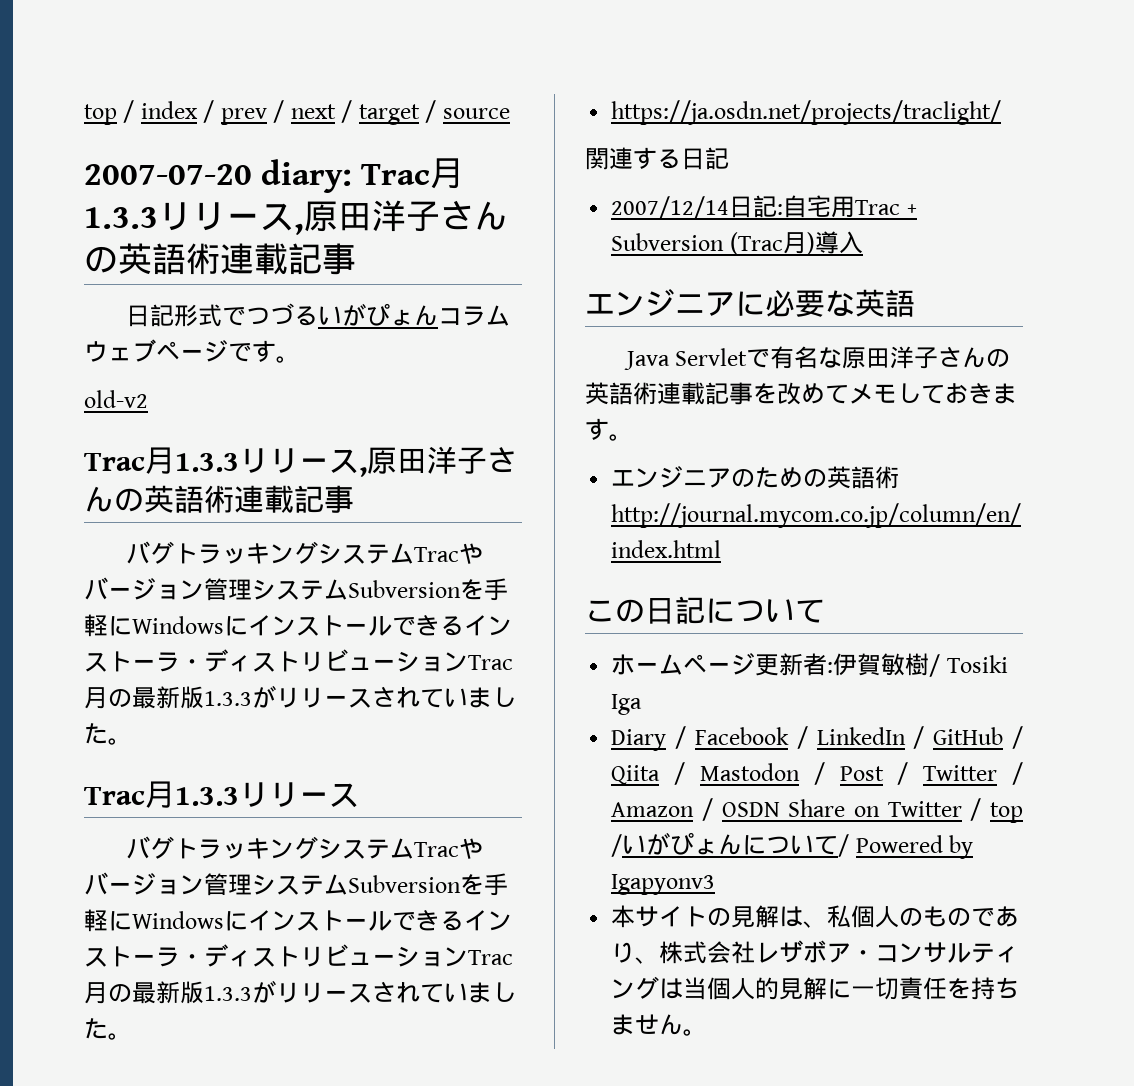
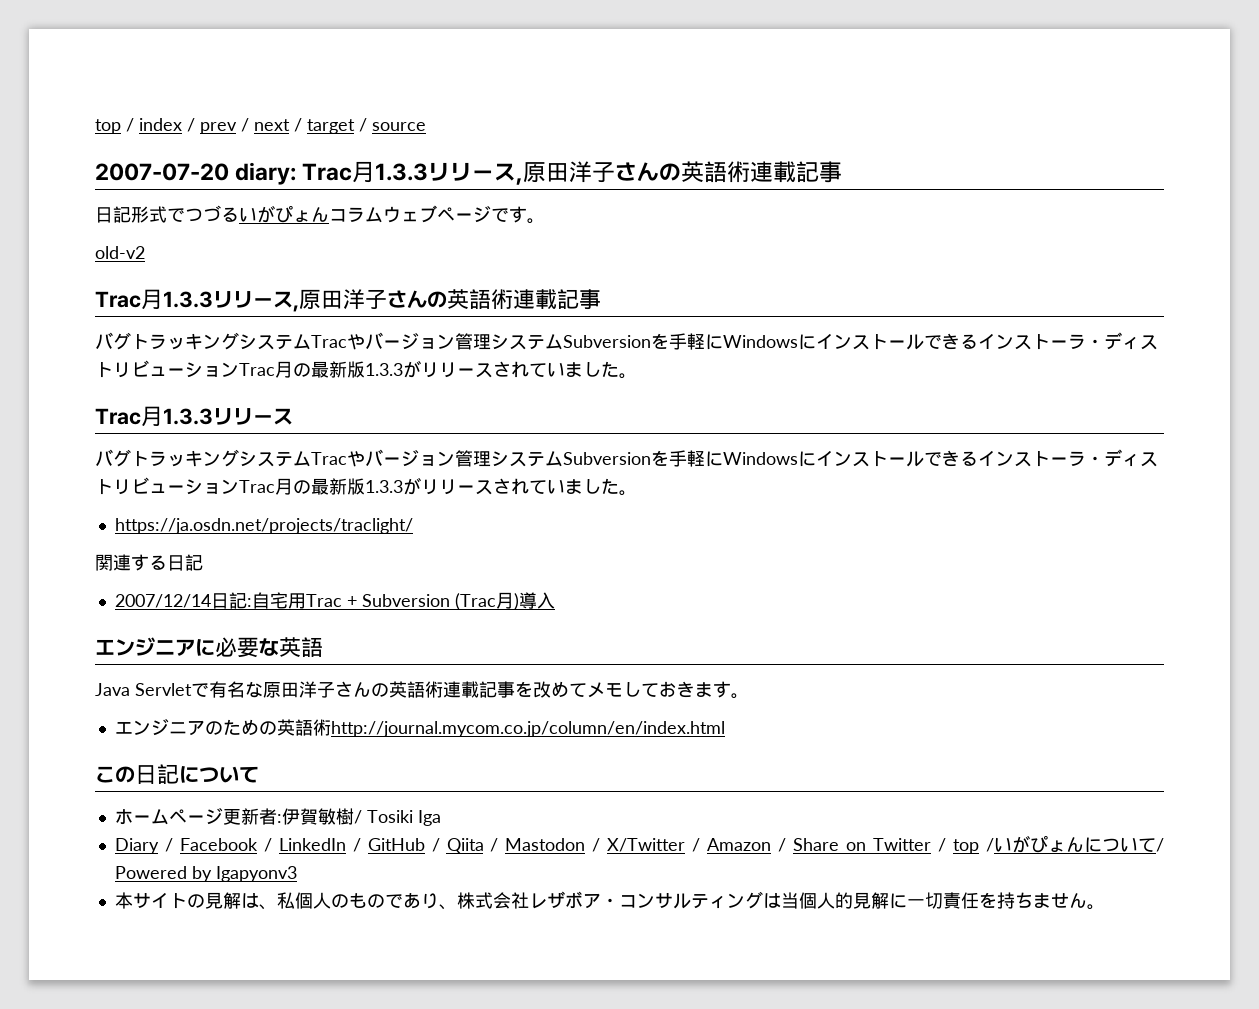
[839,762,998,785] Post / Twitter -> [607,838,686,852] X/Twitter
[721,802,780,817] OSDN -> (787, 845) none

